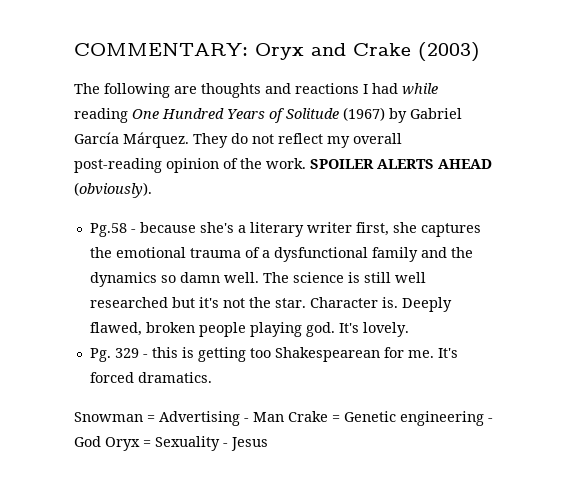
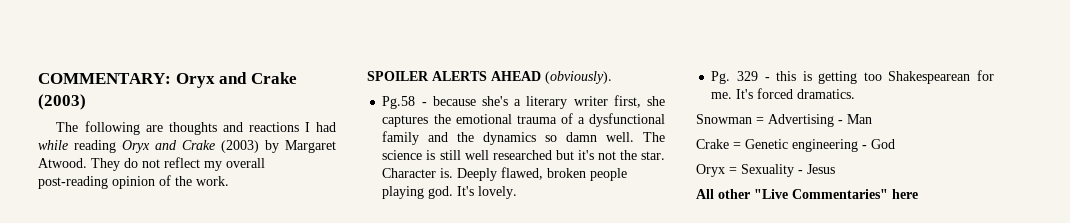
[132,107,462,123] [74,132,189,148] One Hundred Years of Solitude (1967) by Gabriel García Márquez. -> [122,140,336,153] [38,158,87,168] Oryx and Crake (2003) by Margaret Atwood.
(306, 163) none -> (229, 181) //
(284, 417) none -> (872, 119) //
(101, 441) none -> (895, 144) //
(268, 444) none -> [696,189,918,199] // All other "Live Commentaries" here

